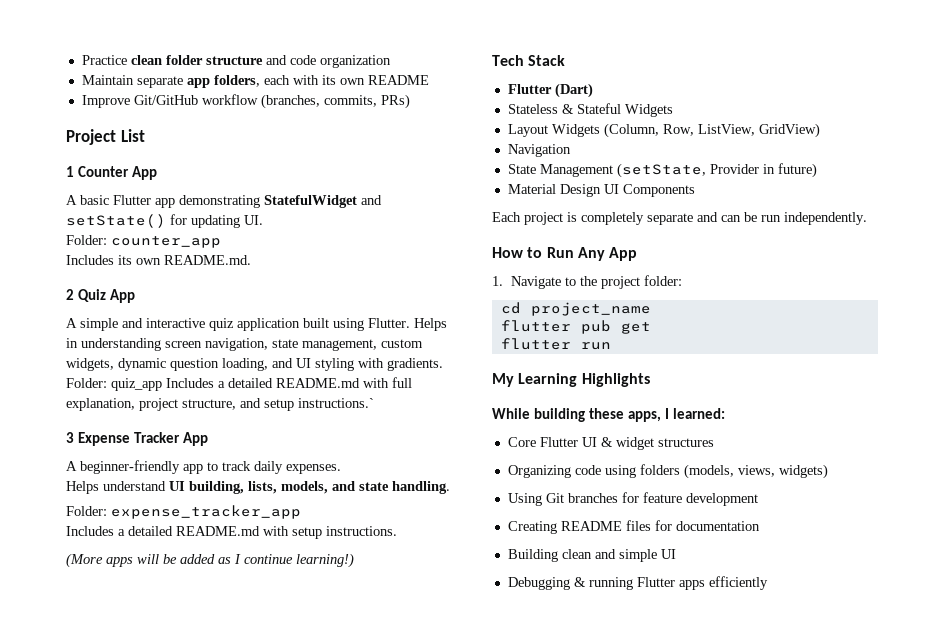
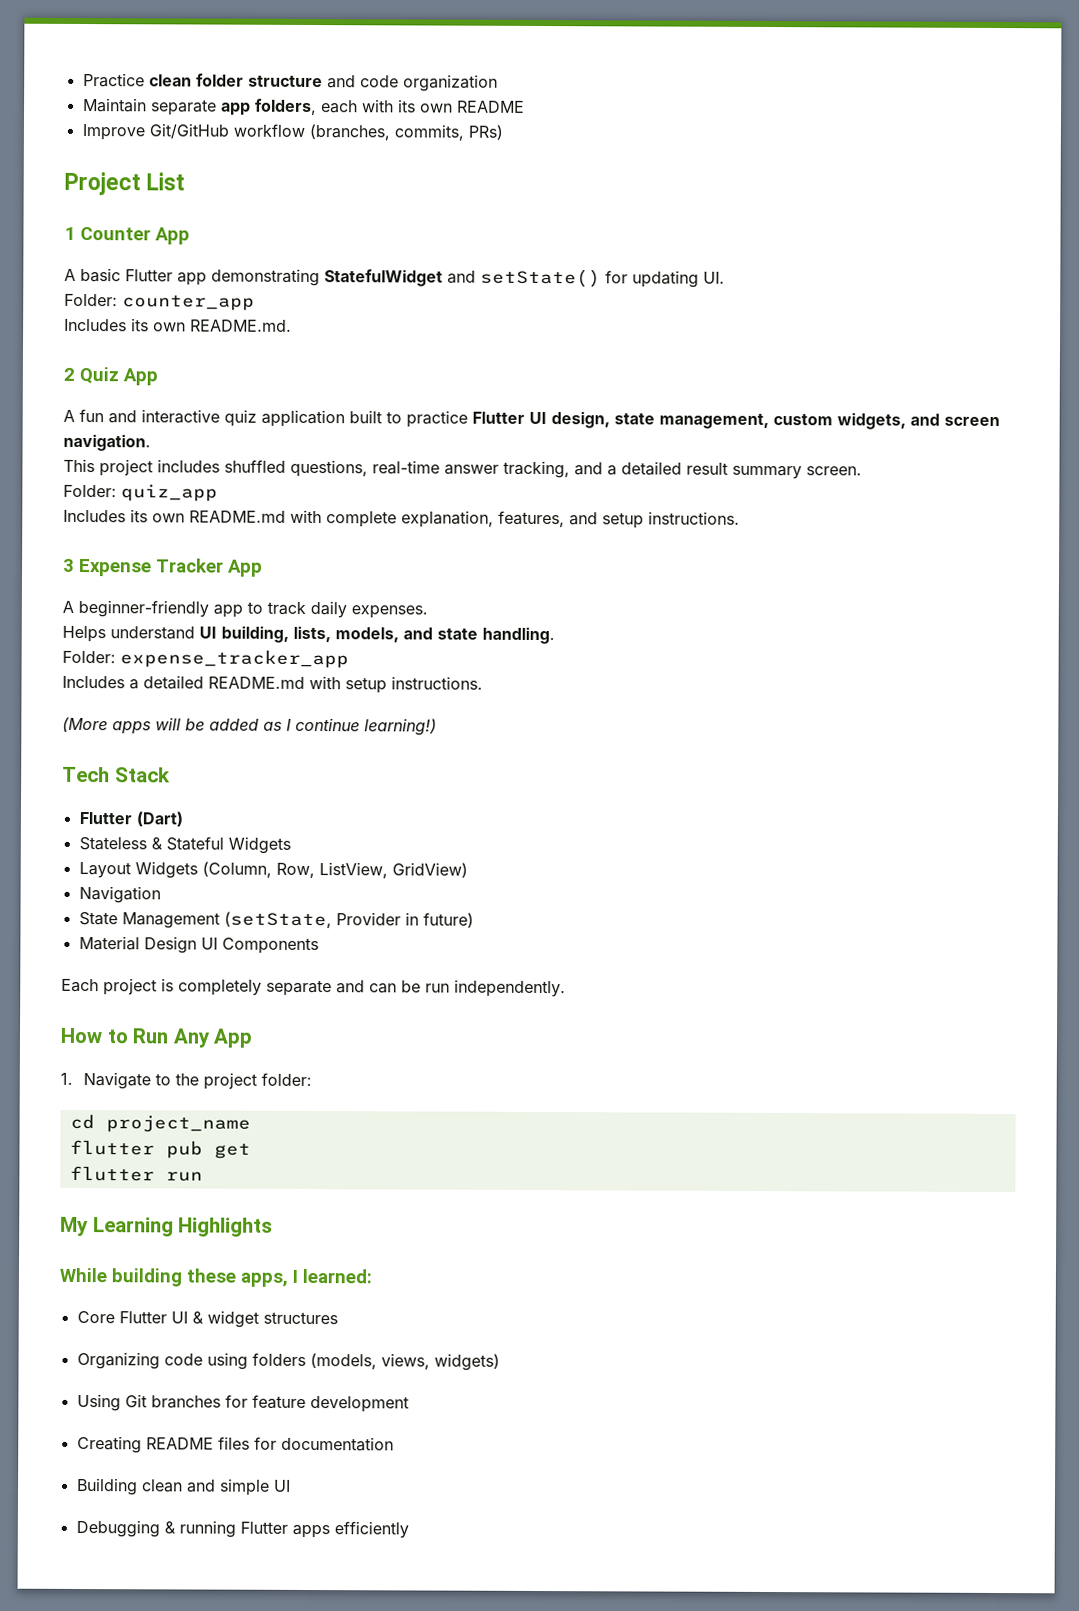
[80,318,118,331] simple -> [79,408,104,423] fun
[333,318,447,331] [66,338,423,351] [66,358,443,371] [66,377,412,391] [66,398,236,411] using Flutter. Helps in understanding screen navigation, state management, custom widgets, dynamic question loading, and UI styling with gradients. Folder: quiz_app Includes a detailed README.md with full explanation, project structure, -> [386,410,1000,430] [63,433,151,452] [63,458,862,480] [63,484,218,502] [63,509,565,528] to practice Flutter UI design, state management, custom widgets, and screen navigation. // This project includes shuffled questions, real-time answer tracking, and a detailed result summary screen. // Folder: quiz_app // Includes its own README.md with complete explanation, features,
[298,398,374,408] instructions.` -> [648,511,740,525] instructions.

